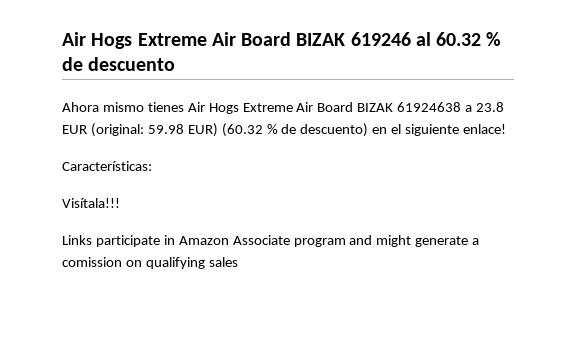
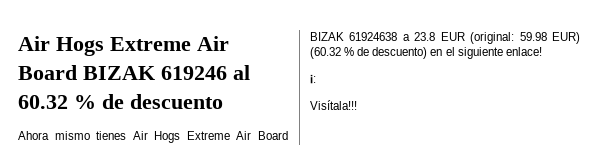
[62,161,152,171] Características: -> [310,74,316,84] ℹ:
[62,235,480,247] [62,257,238,269] // Links participate in Amazon Associate program and might generate a comission on qualifying sales -> (357, 105) none

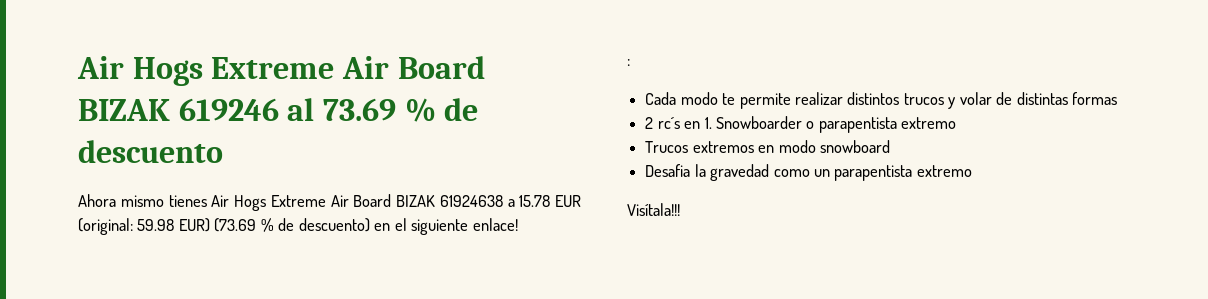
[18,95,68,109] 60.32 -> [322,98,396,121] 73.69
[414,32,436,41] 23.8 -> [519,195,551,207] 15.78
[310,47,341,59] (60.32 -> [214,218,257,232] (73.69
[310,74,316,84] ℹ: -> [627,59,630,66] [645,92,1118,109] [645,116,957,133] [645,140,890,153] [645,164,972,181] : // Cada modo te permite realizar distintos trucos y volar de distintas formas // 2 rc´s en 1. Snowboarder o parapentista extremo // Trucos extremos en modo snowboard // Desafia la gravedad como un parapentista extremo

